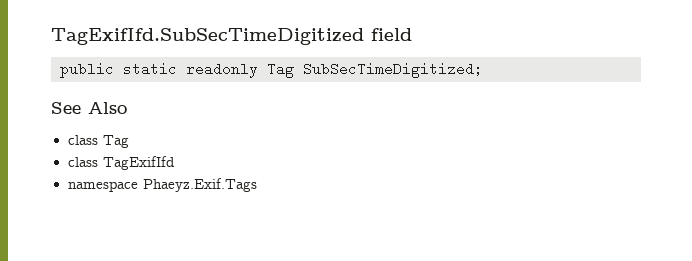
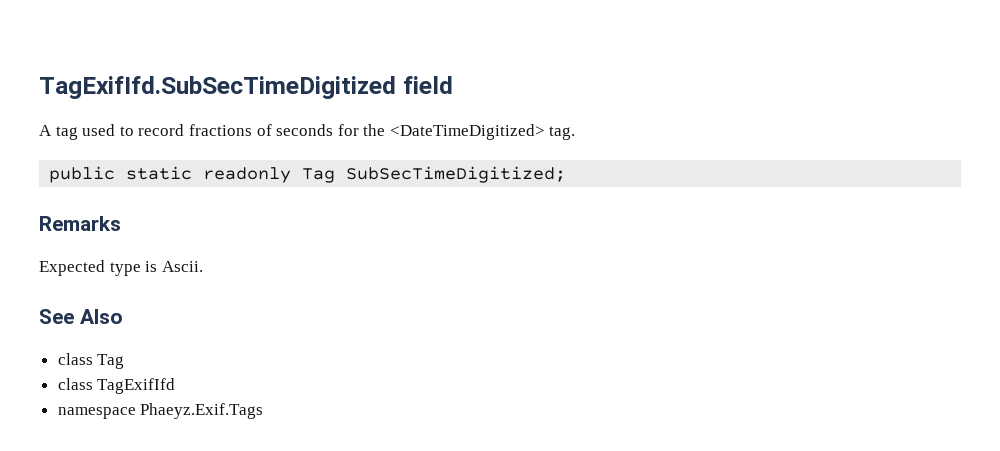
(412, 34) none -> [39,124,576,140] // A tag used to record fractions of seconds for the <DateTimeDigitized> tag.
(483, 70) none -> [39,216,121,231] [39,260,203,276] // Remarks // Expected type is Ascii.

